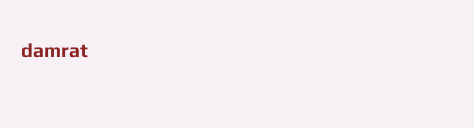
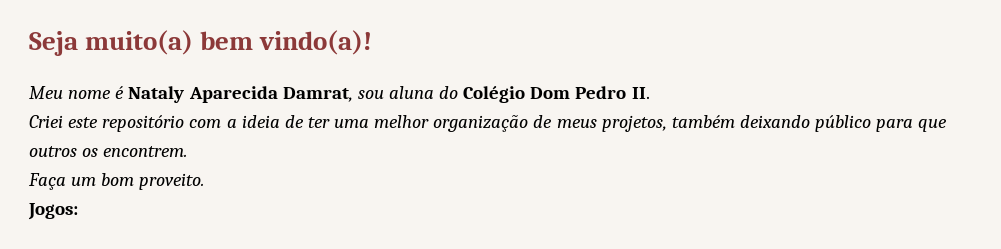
[21,43,88,58] damrat -> [29,30,373,56] [29,86,650,103] [29,114,948,132] [29,146,188,157] [28,173,205,190] [28,203,78,220] Seja muito(a) bem vindo(a)! // Meu nome é Nataly Aparecida Damrat, sou aluna do Colégio Dom Pedro II. // Criei este repositório com a ideia de ter uma melhor organização de meus projetos, também deixando público para que outros os encontrem. // Faça um bom proveito. // Jogos:

